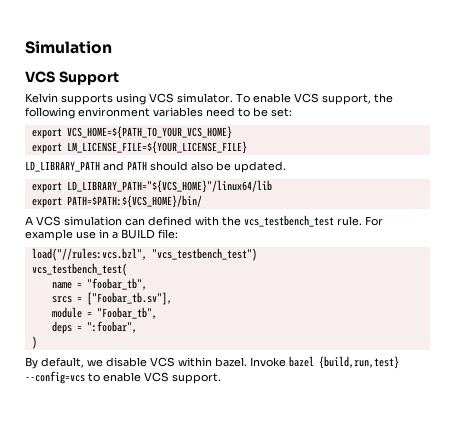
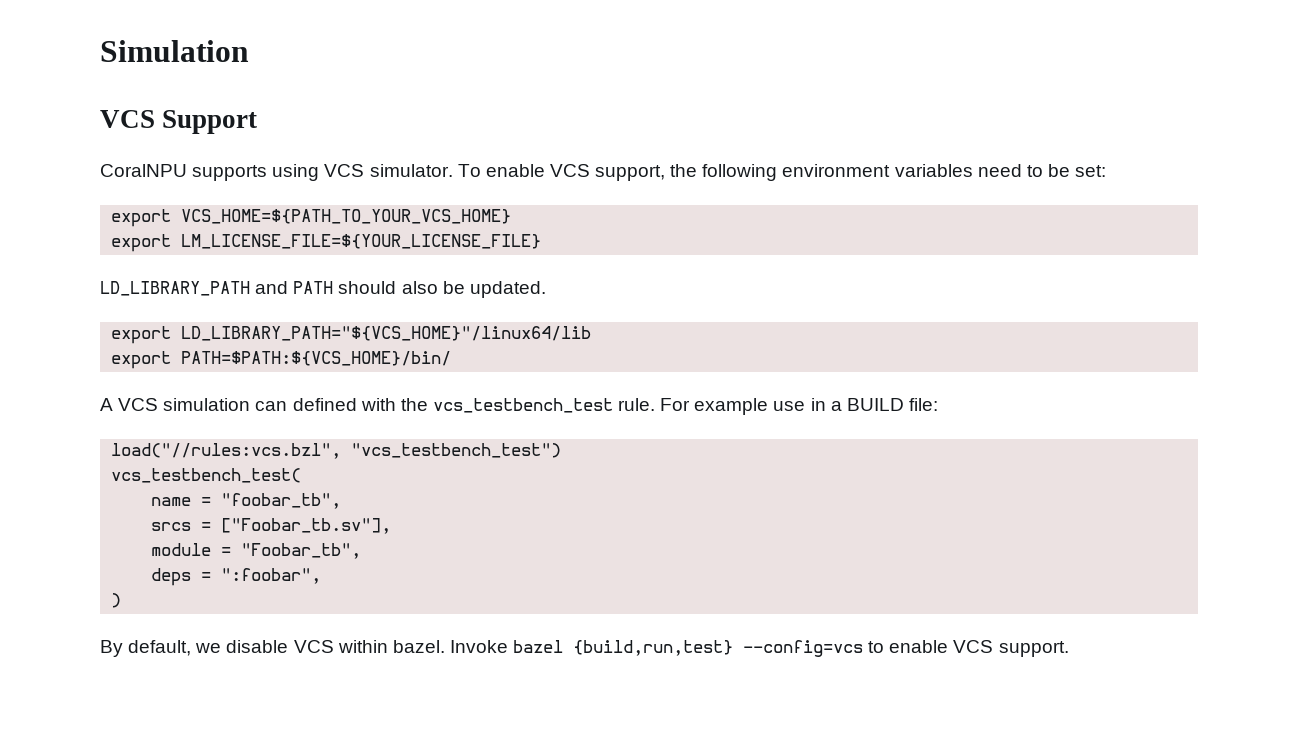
[25,93,58,103] Kelvin -> [100,164,187,177] CoralNPU

